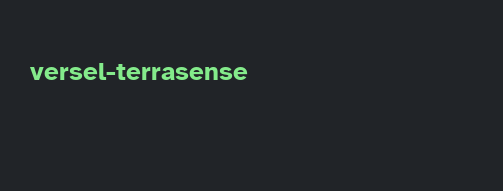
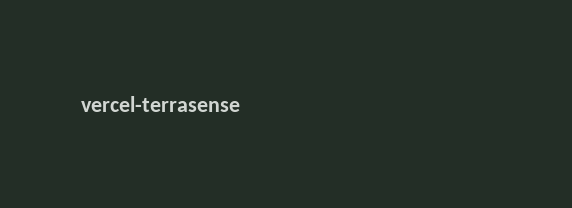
[30,63,248,80] versel-terrasense -> [81,96,240,112] vercel-terrasense

